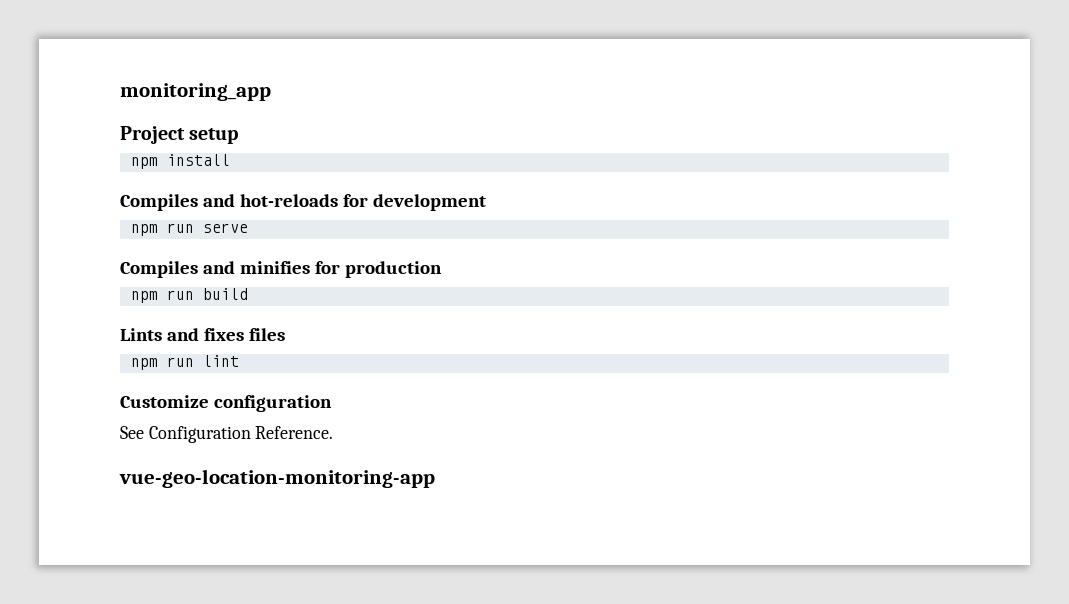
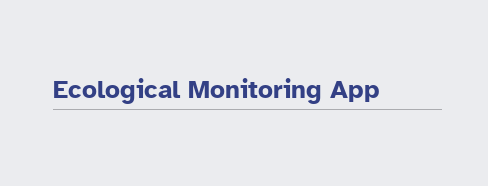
[120,83,271,101] [120,126,239,144] [130,154,230,169] [120,194,486,211] [130,223,248,236] [120,261,442,278] [130,288,248,303] [120,328,285,341] [130,355,239,370] [120,395,332,412] [120,426,334,443] [119,469,435,488] monitoring_app // Project setup // npm install // Compiles and hot-reloads for development // npm run serve // Compiles and minifies for production // npm run build // Lints and fixes files // npm run lint // Customize configuration // See Configuration Reference. // vue-geo-location-monitoring-app -> [53,78,380,104] Ecological Monitoring App

